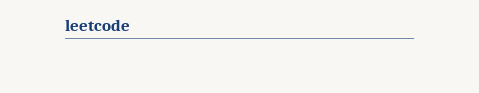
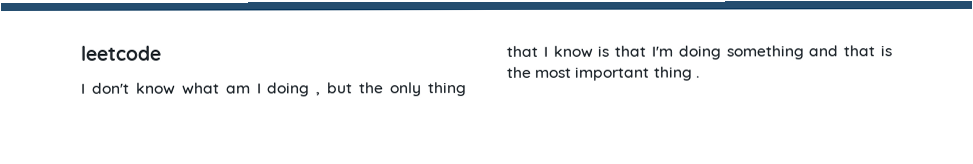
(130, 25) none -> [81,82,468,97] [506,45,892,60] [506,66,699,81] // I don't know what am I doing , but the only thing that I know is that I'm doing something and that is the most important thing .

